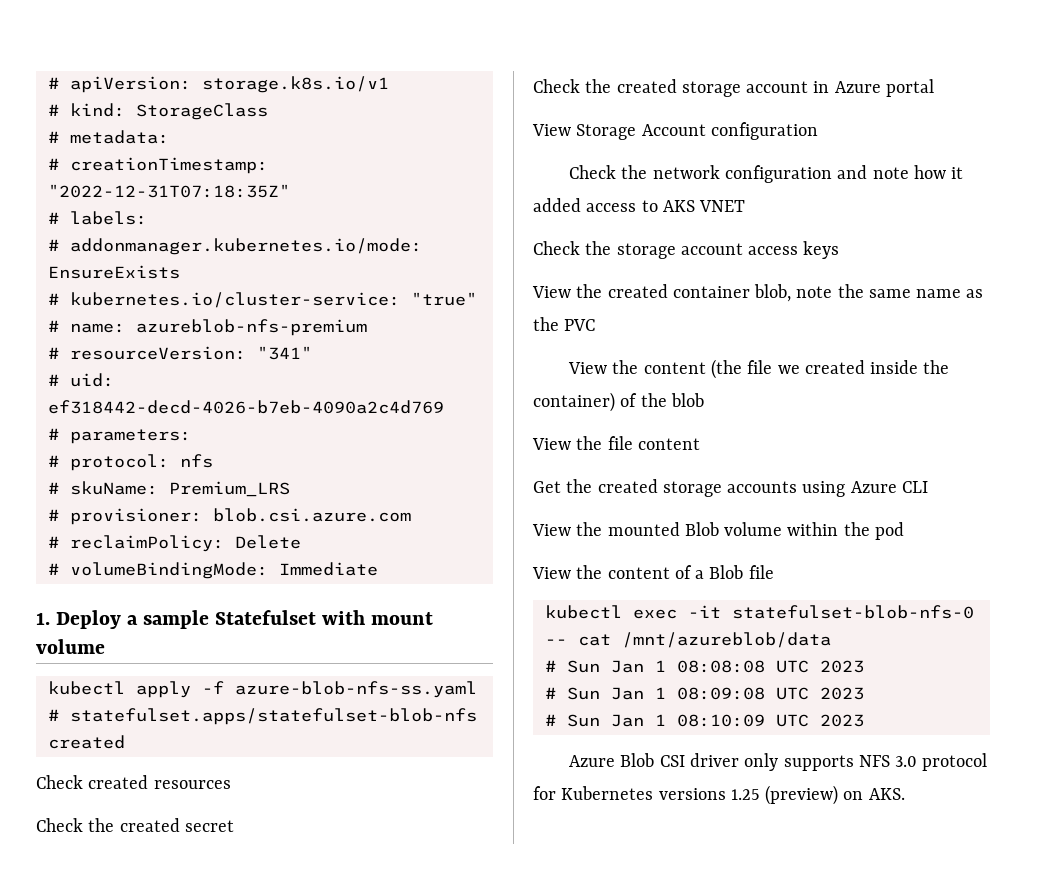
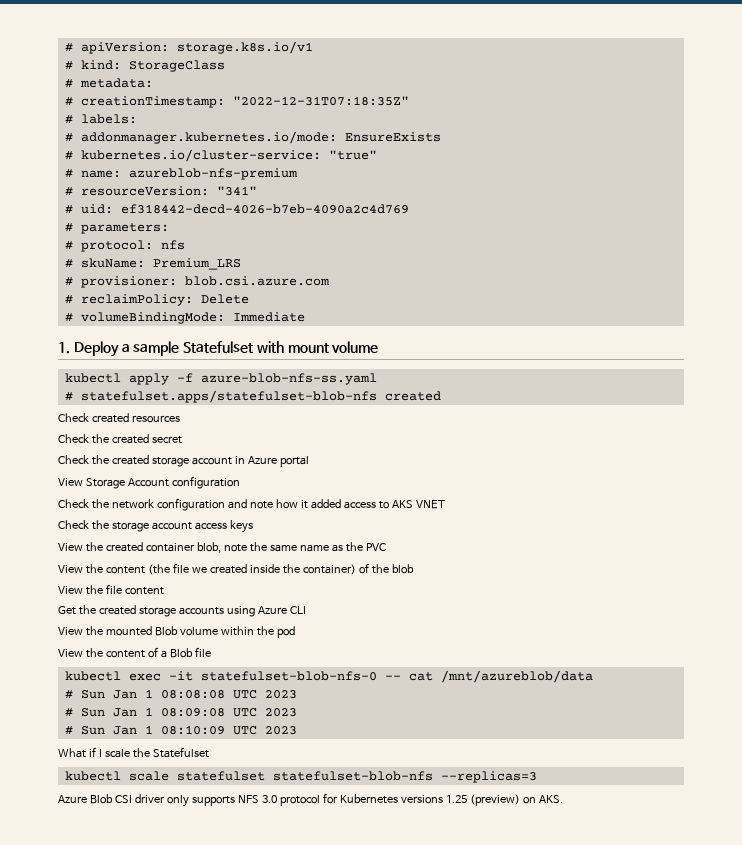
(864, 720) none -> [58,747,209,758] [64,771,537,783] // What if I scale the Statefulset // kubectl scale statefulset statefulset-blob-nfs --replicas=3

